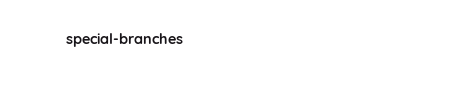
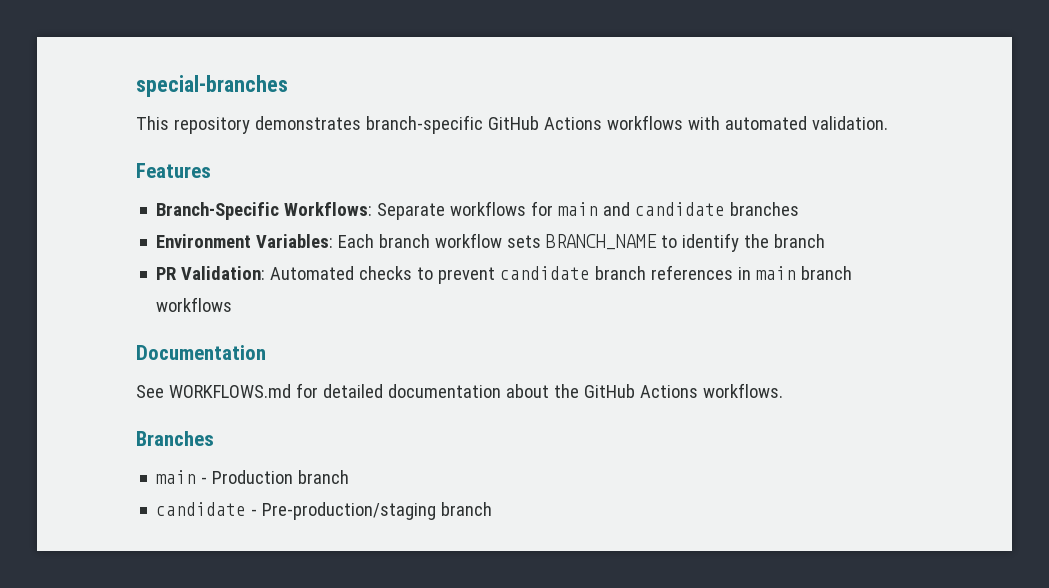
(183, 40) none -> [136,115,888,134] [136,163,211,178] [156,201,800,220] [156,233,826,252] [156,265,853,284] [156,297,233,312] [136,345,266,360] [136,383,783,398] [136,431,214,446] [156,470,350,484] [156,502,493,520] // This repository demonstrates branch-specific GitHub Actions workflows with automated validation. // Features // Branch-Specific Workflows: Separate workflows for main and candidate branches // Environment Variables: Each branch workflow sets BRANCH_NAME to identify the branch // PR Validation: Automated checks to prevent candidate branch references in main branch workflows // Documentation // See WORKFLOWS.md for detailed documentation about the GitHub Actions workflows. // Branches // main - Production branch // candidate - Pre-production/staging branch

